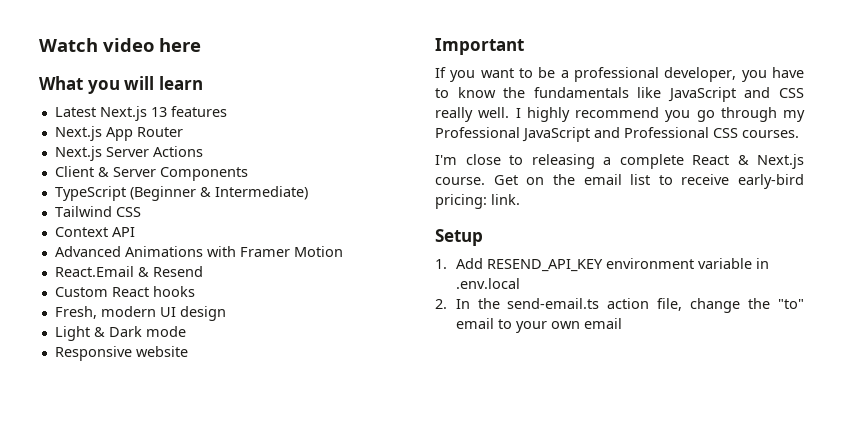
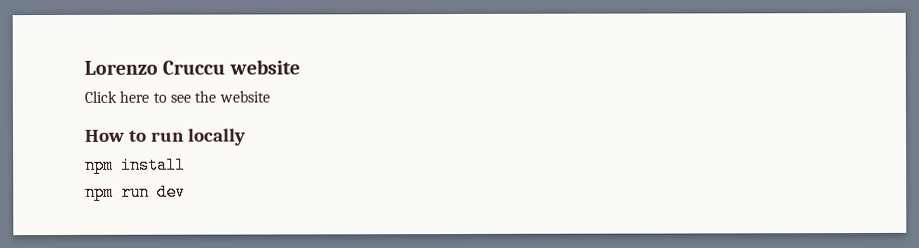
[39,38,201,52] [39,76,203,94] [54,106,227,121] [54,126,183,141] [54,146,203,161] [54,166,248,181] [54,186,308,201] [54,206,141,217] [54,227,135,237] [54,246,343,257] [54,266,203,277] [54,286,195,297] [54,306,226,321] [54,326,186,341] [54,346,188,361] [435,38,524,55] [435,67,804,82] [435,87,804,102] [435,107,805,122] [435,127,799,142] [435,154,804,169] [435,174,804,189] [435,194,520,209] [435,229,483,246] [435,258,769,272] [455,278,520,289] [435,298,804,313] [455,318,622,333] Watch video here // What you will learn // Latest Next.js 13 features // Next.js App Router // Next.js Server Actions // Client & Server Components // TypeScript (Beginner & Intermediate) // Tailwind CSS // Context API // Advanced Animations with Framer Motion // React.Email & Resend // Custom React hooks // Fresh, modern UI design // Light & Dark mode // Responsive website // Important // If you want to be a professional developer, you have to know the fundamentals like JavaScript and CSS really well. I highly recommend you go through my Professional JavaScript and Professional CSS courses. // I'm close to releasing a complete React & Next.js course. Get on the email list to receive early-bird pricing: link. // Setup // 1. Add RESEND_API_KEY environment variable in .env.local // 2. In the send-email.ts action file, change the "to" email to your own email -> [84,59,300,75] [84,90,270,103] [85,128,246,146] [85,156,186,174] [85,183,186,201] Lorenzo Cruccu website // Click here to see the website // How to run locally // npm install // npm run dev

